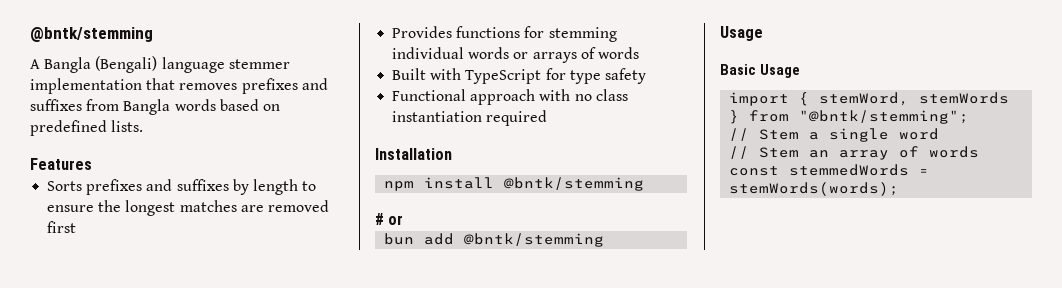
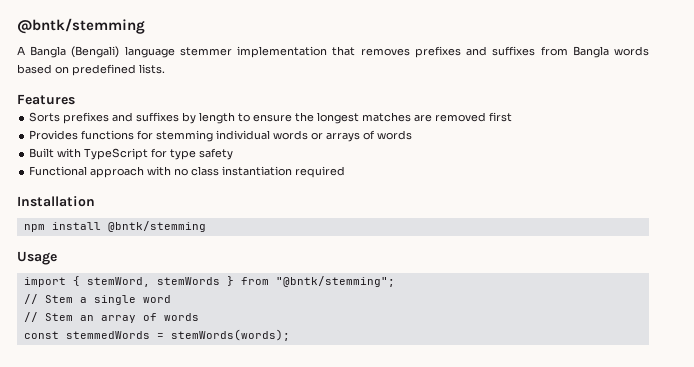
[375,213,404,225] [384,233,605,247] [720,26,763,41] [720,64,756,75] # or // bun add @bntk/stemming // Usage // Basic -> (206, 226) none

